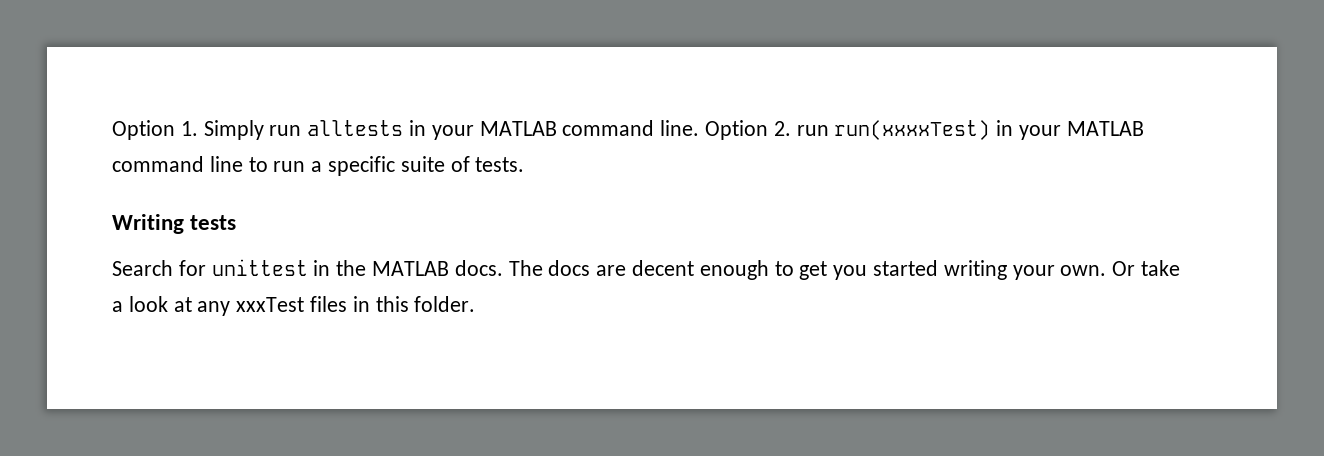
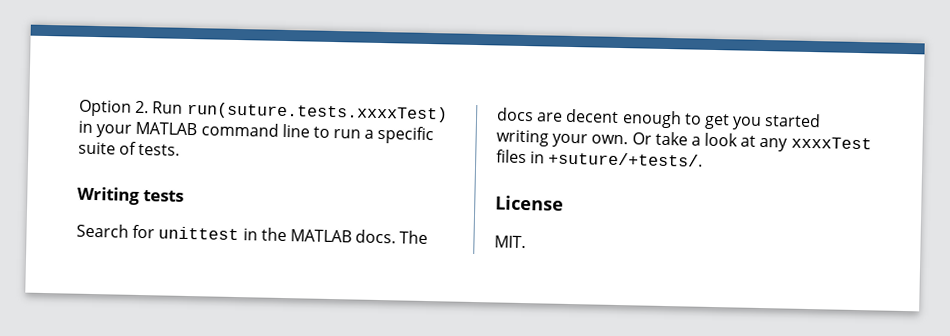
[112,120,991,140] Option 1. Simply run alltests in your MATLAB command line. Option 2. run run(xxxxTest) -> [79,99,448,123] Option 2. Run run(suture.tests.xxxxTest)
[236,297,305,312] xxxTest -> [790,136,872,150] xxxxTest
[375,296,476,312] this folder. -> [548,151,704,167] [495,195,564,211] [494,235,526,249] +suture/+tests/. // License // MIT.

